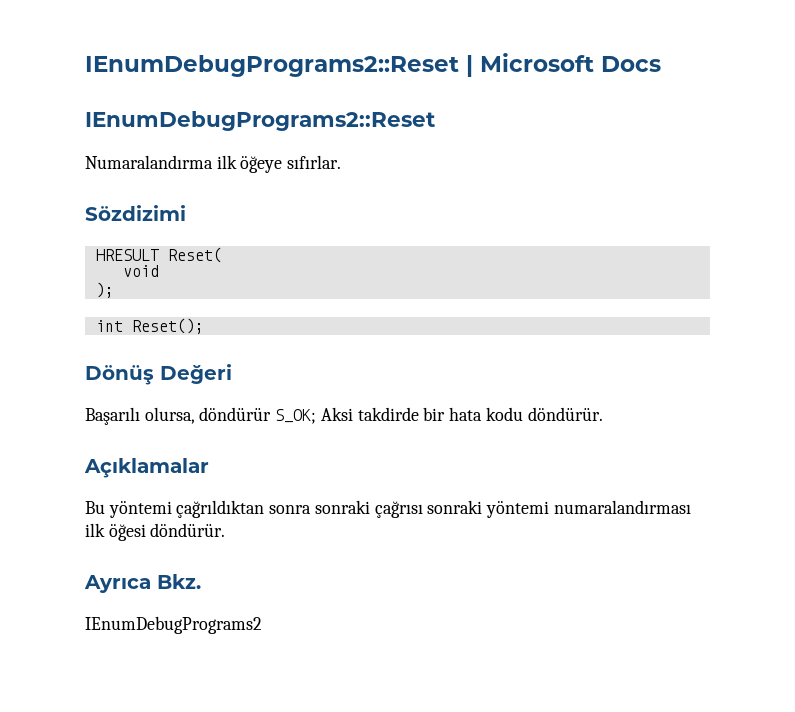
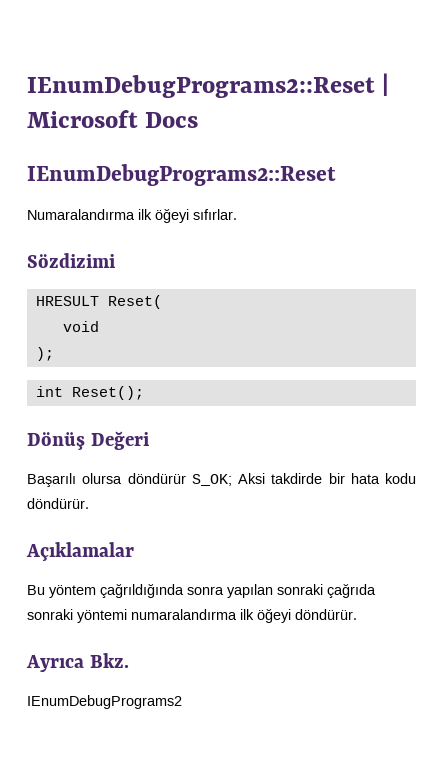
[240,156,283,173] öğeye -> [155,208,189,223] öğeyi
[144,407,195,424] olursa, -> [82,473,123,484] olursa
[108,500,691,518] [85,523,146,541] yöntemi çağrıldıktan sonra sonraki çağrısı sonraki yöntemi numaralandırması ilk öğesi -> [49,583,376,598] [27,608,291,623] yöntem çağrıldığında sonra yapılan sonraki çağrıda sonraki yöntemi numaralandırma ilk öğeyi

